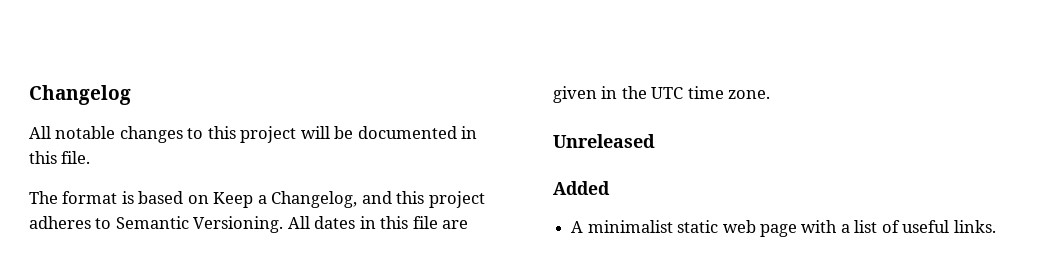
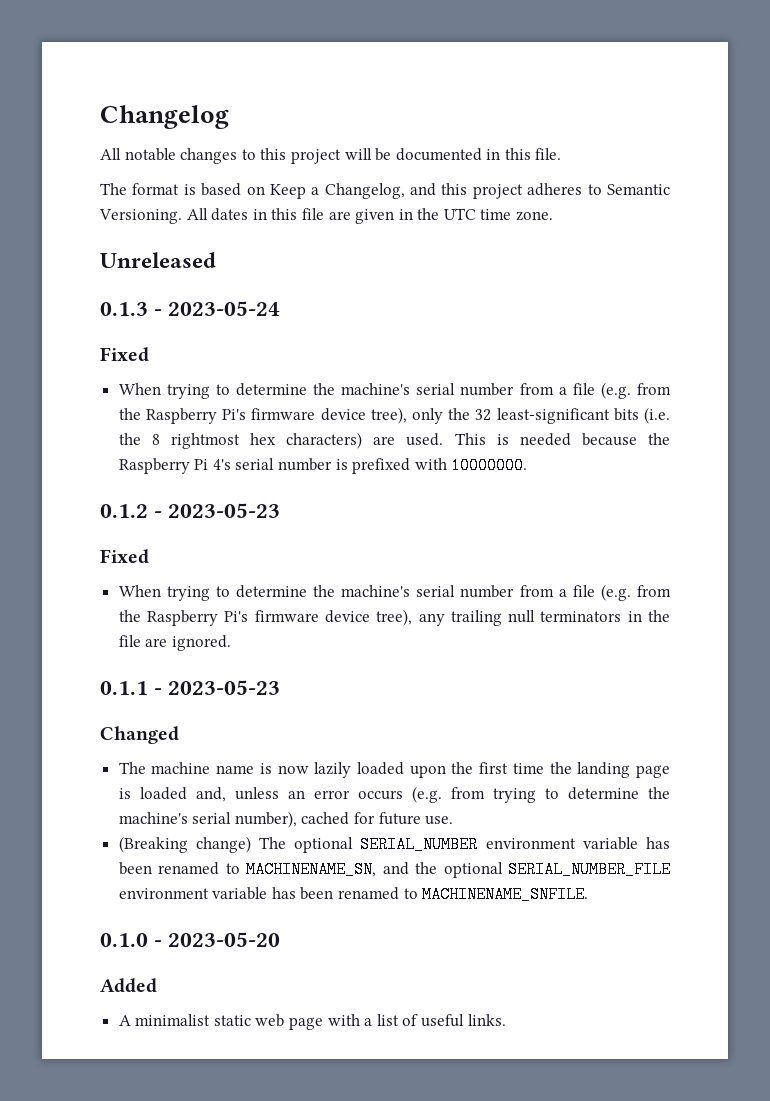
(655, 141) none -> [100,301,281,316] [100,347,149,362] [118,382,671,399] [118,407,670,424] [118,432,671,449] [118,457,528,474] [100,503,281,518] [100,549,149,564] [118,584,671,601] [118,609,670,626] [118,635,231,651] [100,680,281,695] [100,726,179,744] [118,762,670,778] [118,786,670,803] [118,811,454,828] [118,836,670,853] [118,861,671,878] [118,886,589,903] [100,932,281,947] // 0.1.3 - 2023-05-24 // Fixed // When trying to determine the machine's serial number from a file (e.g. from the Raspberry Pi's firmware device tree), only the 32 least-significant bits (i.e. the 8 rightmost hex characters) are used. This is needed because the Raspberry Pi 4's serial number is prefixed with 10000000. // 0.1.2 - 2023-05-23 // Fixed // When trying to determine the machine's serial number from a file (e.g. from the Raspberry Pi's firmware device tree), any trailing null terminators in the file are ignored. // 0.1.1 - 2023-05-23 // Changed // The machine name is now lazily loaded upon the first time the landing page is loaded and, unless an error occurs (e.g. from trying to determine the machine's serial number), cached for future use. // (Breaking change) The optional SERIAL_NUMBER environment variable has been renamed to MACHINENAME_SN, and the optional SERIAL_NUMBER_FILE environment variable has been renamed to MACHINENAME_SNFILE. // 0.1.0 - 2023-05-20

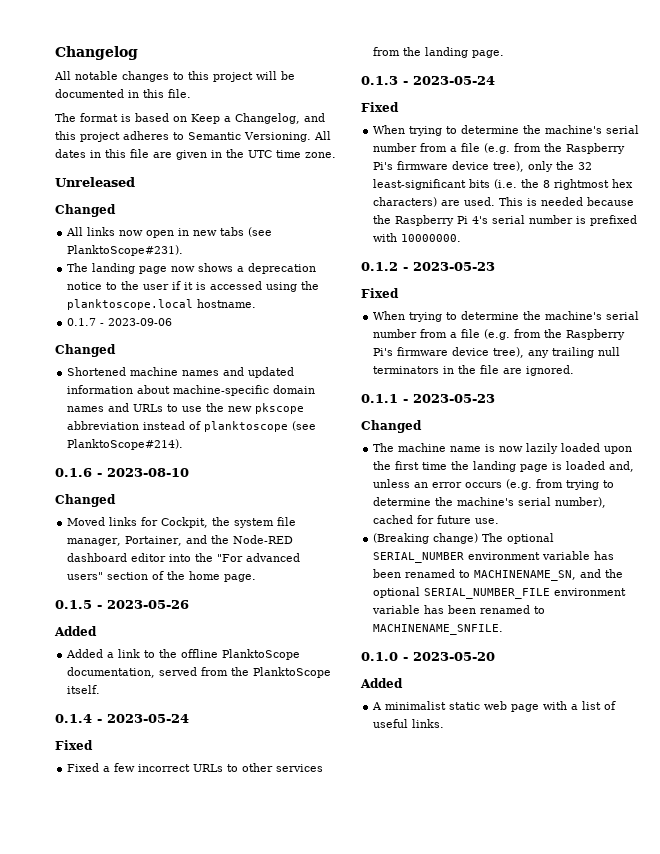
(216, 260) none -> [55,204,116,217] [66,227,273,238] [67,245,184,256] [67,263,317,274] [67,281,320,292] [67,299,257,310] [67,318,173,326] [55,344,116,357] [67,367,295,378] [67,385,316,396] [67,403,305,414] [67,421,317,432] [67,439,184,450] [55,468,189,477] [55,494,116,507] [67,517,297,528] [67,535,294,546] [67,553,301,562] [67,571,257,582] [55,600,189,609] [54,626,97,636] [66,649,301,660] [67,667,332,678] [67,685,101,694] [55,714,189,723] [55,740,93,750] [67,763,324,772] [373,47,505,58] // Changed // All links now open in new tabs (see PlanktoScope#231). // The landing page now shows a deprecation notice to the user if it is accessed using the planktoscope.local hostname. // 0.1.7 - 2023-09-06 // Changed // Shortened machine names and updated information about machine-specific domain names and URLs to use the new pkscope abbreviation instead of planktoscope (see PlanktoScope#214). // 0.1.6 - 2023-08-10 // Changed // Moved links for Cockpit, the system file manager, Portainer, and the Node-RED dashboard editor into the "For advanced users" section of the home page. // 0.1.5 - 2023-05-26 // Added // Added a link to the offline PlanktoScope documentation, served from the PlanktoScope itself. // 0.1.4 - 2023-05-24 // Fixed // Fixed a few incorrect URLs to other services from the landing page.

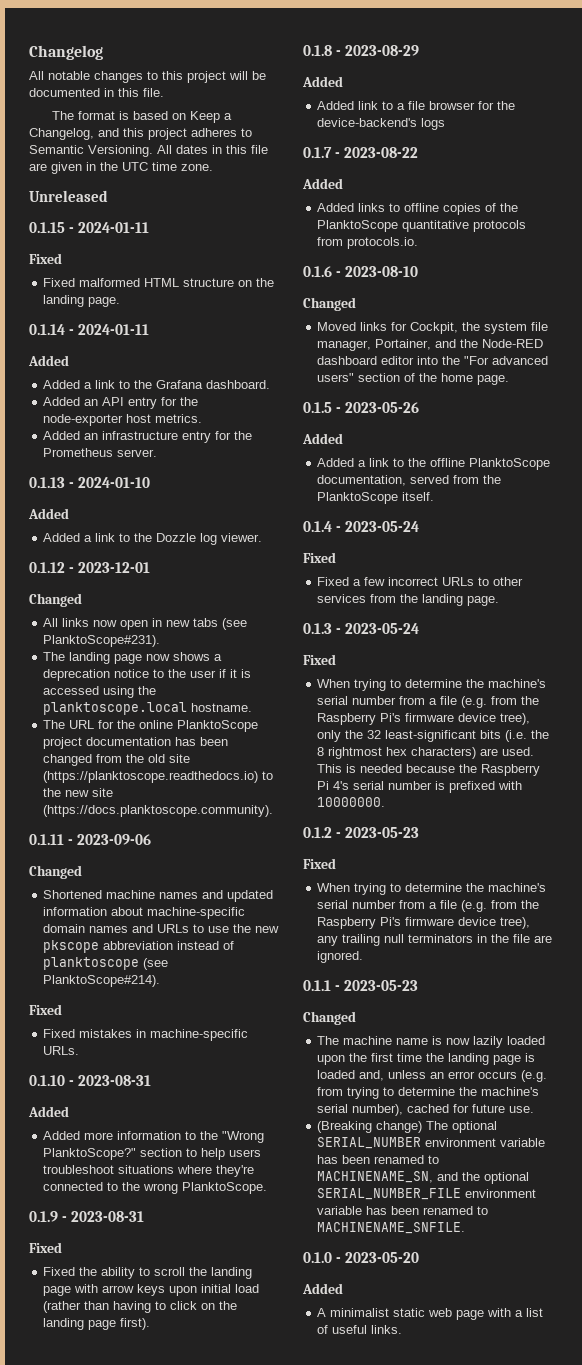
(135, 182) none -> [29,222,149,233] [29,253,62,264] [43,278,275,287] [43,295,121,307] [29,324,149,335] [28,355,69,366] [43,380,271,389] [43,397,199,409] [43,414,203,426] [43,431,253,443] [43,448,158,457] [29,477,150,488] [28,508,69,519] [43,533,263,545] [29,562,150,573] // 0.1.15 - 2024-01-11 // Fixed // Fixed malformed HTML structure on the landing page. // 0.1.14 - 2024-01-11 // Added // Added a link to the Grafana dashboard. // Added an API entry for the node-exporter host metrics. // Added an infrastructure entry for the Prometheus server. // 0.1.13 - 2024-01-10 // Added // Added a link to the Dozzle log viewer. // 0.1.12 - 2023-12-01
[67,318,97,326] 0.1.7 -> [43,720,259,732] [43,737,229,749] [43,754,191,766] [43,771,274,783] [43,788,114,797] [43,805,274,817] [29,834,64,845] The URL for the online PlanktoScope project documentation has been changed from the old site (https://planktoscope.readthedocs.io) to the new site (https://docs.planktoscope.community). // 0.1.11
(184, 444) none -> [29,1004,62,1015] [43,1029,249,1041] [43,1046,80,1055] [29,1075,151,1086] [28,1106,69,1117] [43,1131,265,1143] [43,1148,262,1160] [43,1165,255,1177] [43,1182,268,1194] [29,1211,144,1222] [29,1242,62,1253] [43,1267,253,1279] [43,1284,260,1296] [43,1301,238,1313] [43,1318,151,1330] [303,45,419,56] [302,76,343,87] [317,101,516,110] [317,118,446,130] [303,147,418,158] [302,178,343,189] [317,203,519,215] [317,220,527,232] [317,237,419,249] // Fixed // Fixed mistakes in machine-specific URLs. // 0.1.10 - 2023-08-31 // Added // Added more information to the "Wrong PlanktoScope?" section to help users troubleshoot situations where they're connected to the wrong PlanktoScope. // 0.1.9 - 2023-08-31 // Fixed // Fixed the ability to scroll the landing page with arrow keys upon initial load (rather than having to click on the landing page first). // 0.1.8 - 2023-08-29 // Added // Added link to a file browser for the device-backend's logs // 0.1.7 - 2023-08-22 // Added // Added links to offline copies of the PlanktoScope quantitative protocols from protocols.io.

